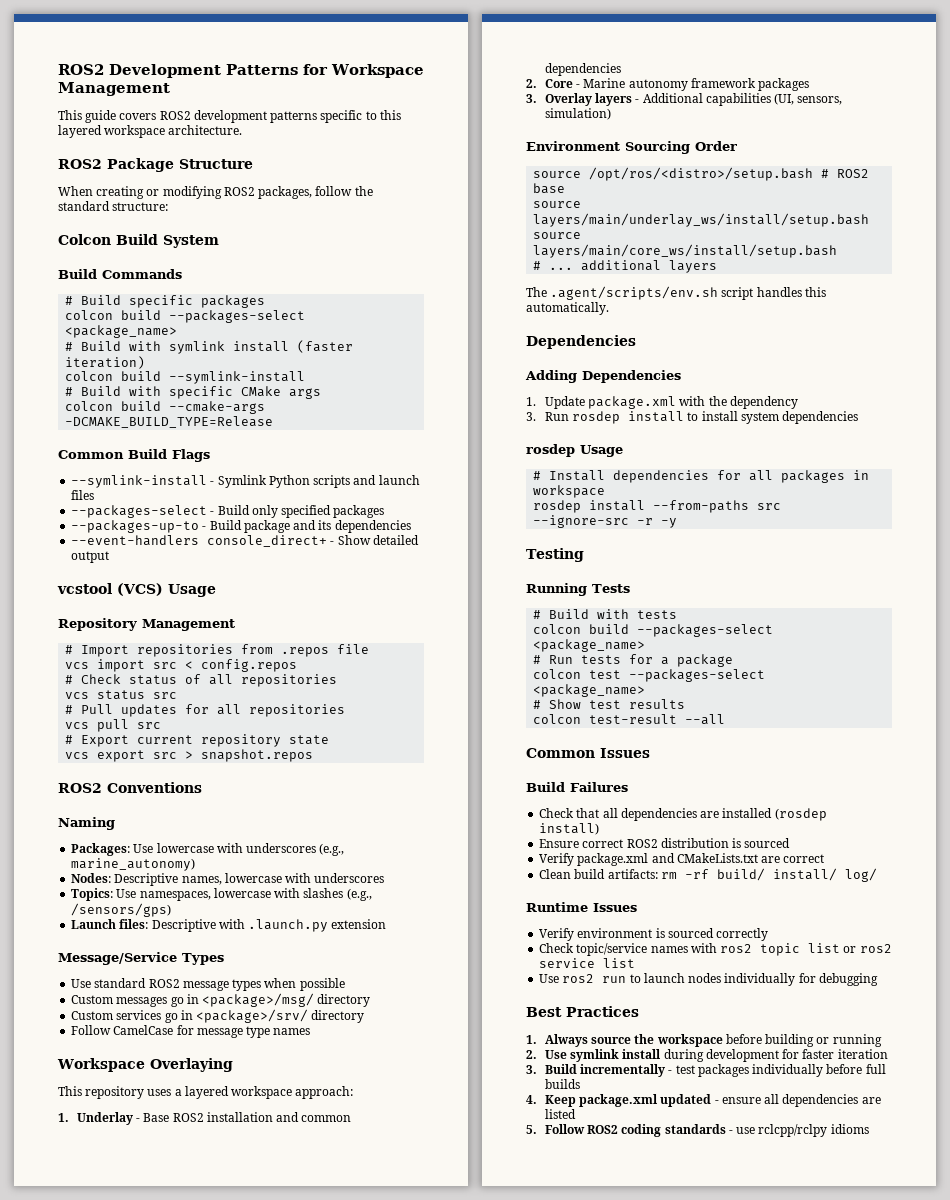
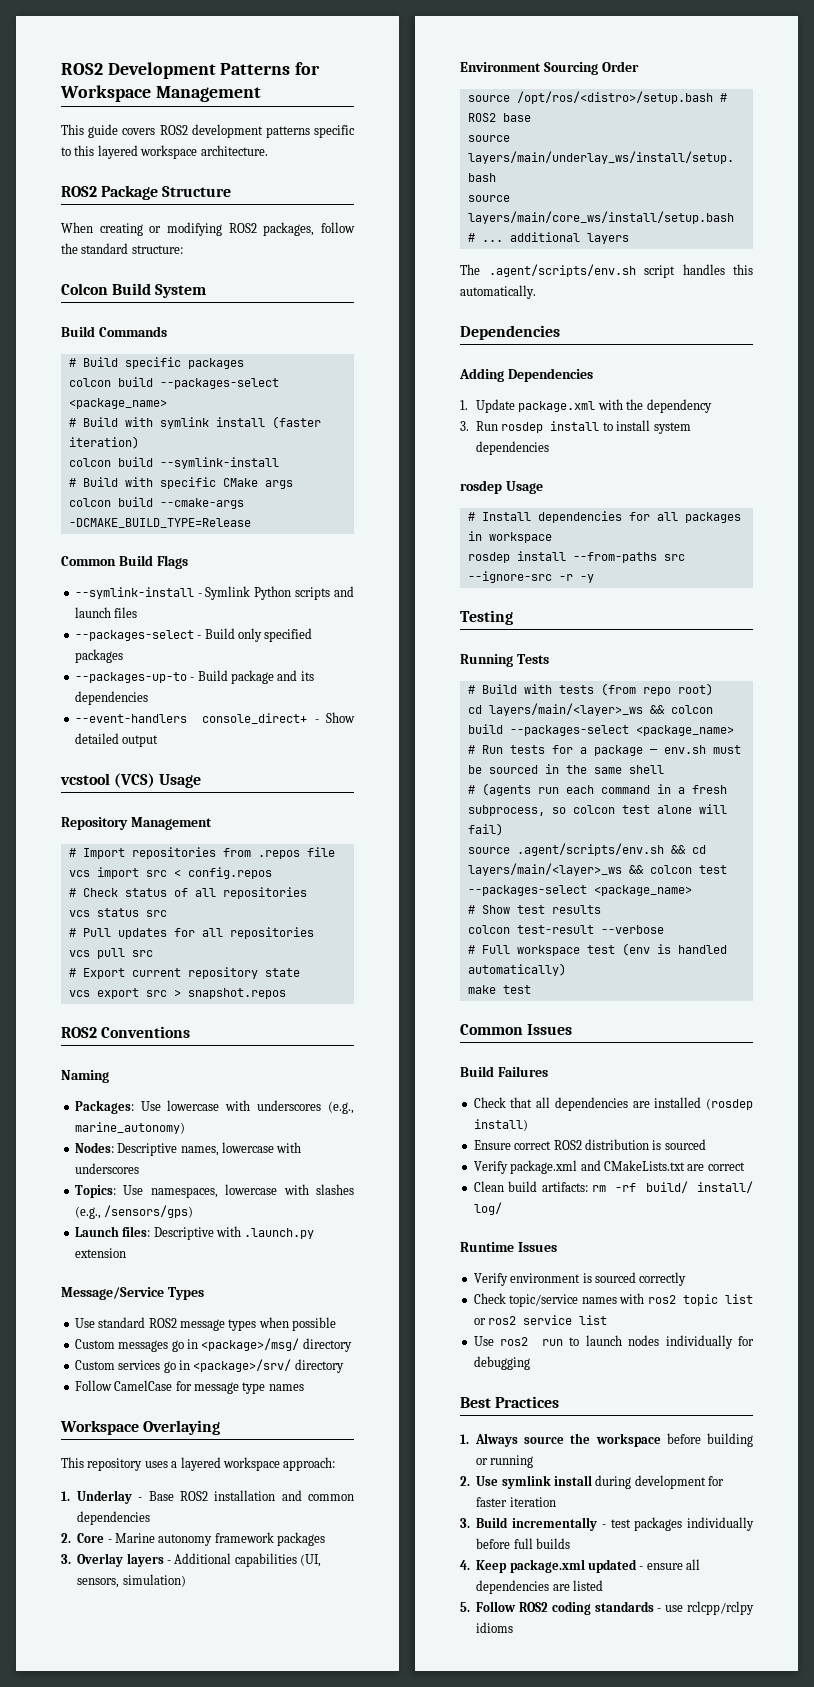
(678, 614) // -> [600,683,713,696] [467,703,665,716] (from repo root) // cd layers/main/<layer>_ws &&
(734, 660) // -> [649,745,741,754] [467,764,664,774] [467,783,727,796] [467,804,727,816] [467,823,503,836] [467,843,706,856] [467,863,644,876] — env.sh must be sourced in the same shell // # (agents run each command in a fresh subprocess, so colcon test alone will fail) // source .agent/scripts/env.sh && cd layers/main/<layer>_ws &&
[685,714,726,725] --all -> [600,925,664,934] [467,943,727,956] [467,963,566,976] [467,985,531,994] --verbose // # Full workspace test (env is handled automatically) // make test

